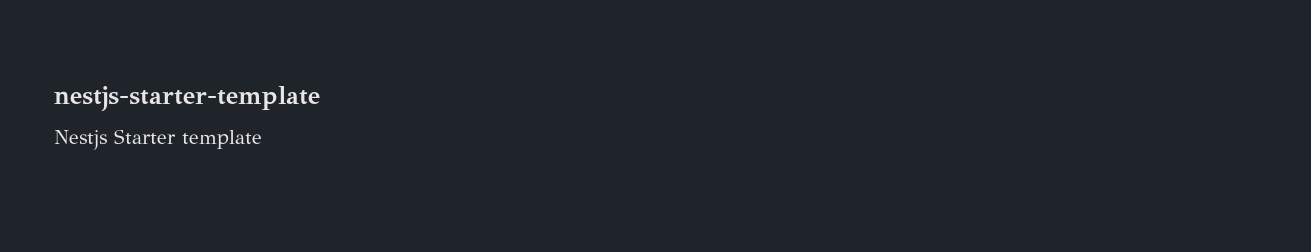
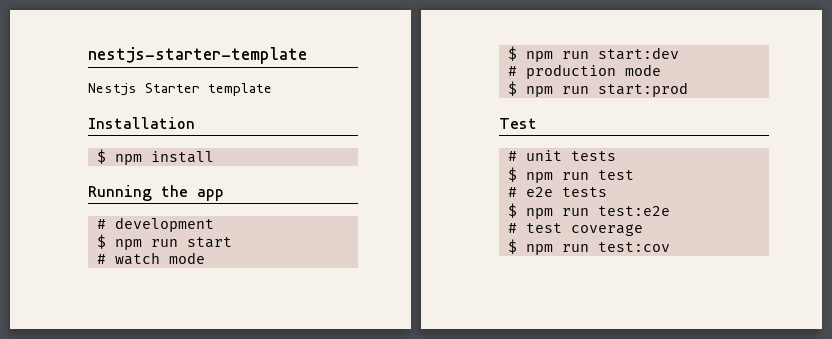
(262, 139) none -> [88,117,195,129] [96,149,214,165] [88,185,224,201] [96,217,214,232] [96,234,232,250] [96,252,205,265] [507,46,679,62] [507,64,661,79] [507,81,688,97] [499,118,537,129] [507,150,616,161] [507,167,634,183] [507,187,607,197] [507,203,670,219] [507,223,643,236] [507,239,670,255] // Installation // $ npm install // Running the app // # development // $ npm run start // # watch mode // $ npm run start:dev // # production mode // $ npm run start:prod // Test // # unit tests // $ npm run test // # e2e tests // $ npm run test:e2e // # test coverage // $ npm run test:cov

